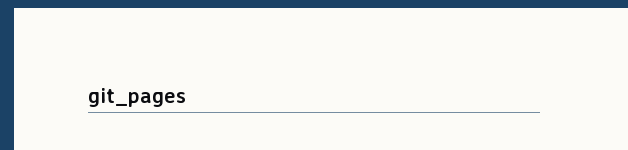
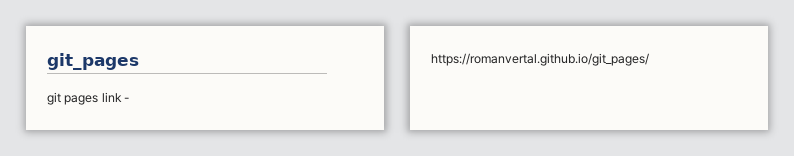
(186, 97) none -> [47,92,130,105] [431,53,649,66] // git pages link - https://romanvertal.github.io/git_pages/

